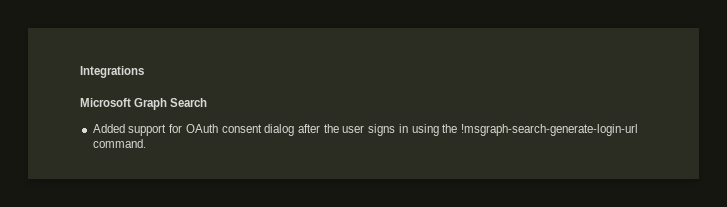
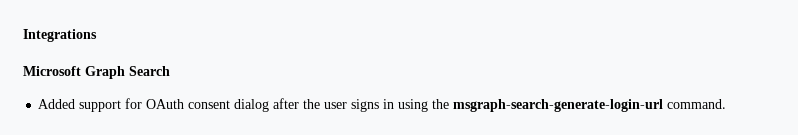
[460,124,638,136] !msgraph-search-generate-login-url -> [453,99,664,112] msgraph-search-generate-login-url

